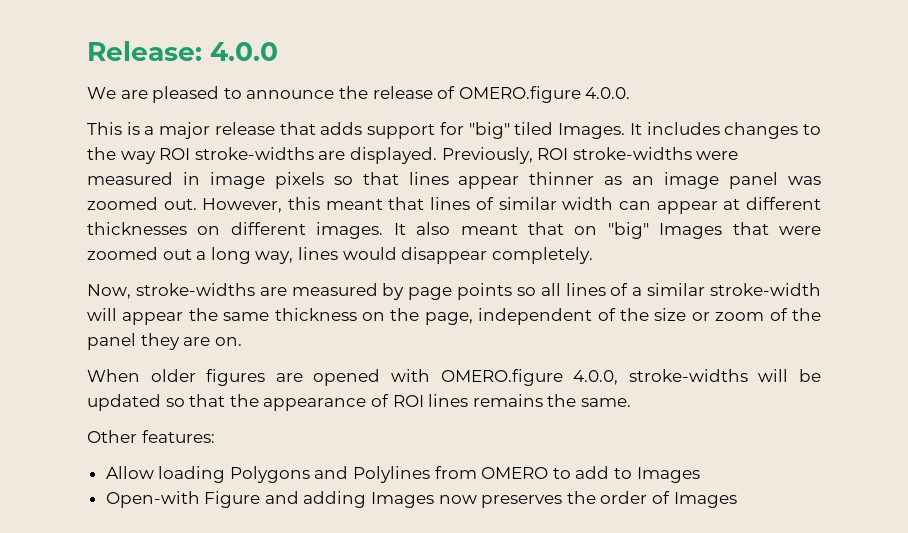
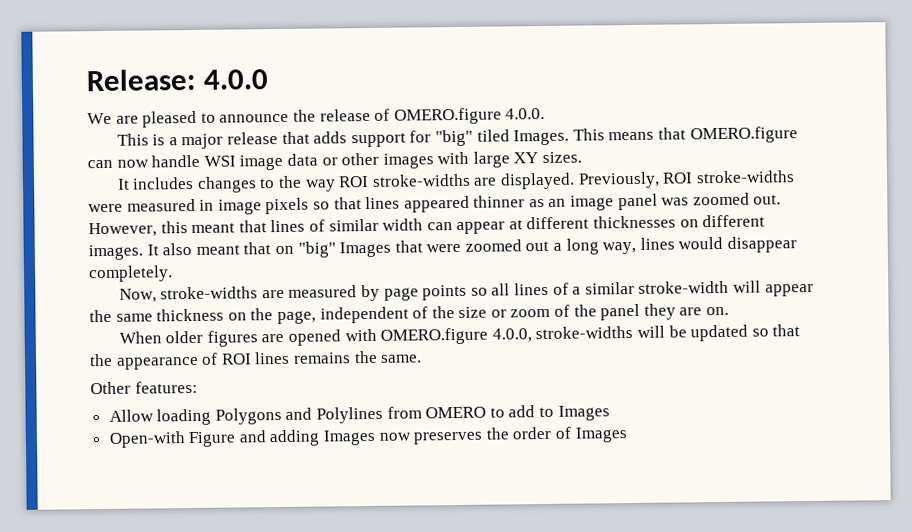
(626, 131) none -> [572,126,798,144] [87,151,583,171] This means that OMERO.figure can now handle WSI image data or other images with large XY sizes. //
[458,176,520,189] appear -> [403,195,470,213] appeared

